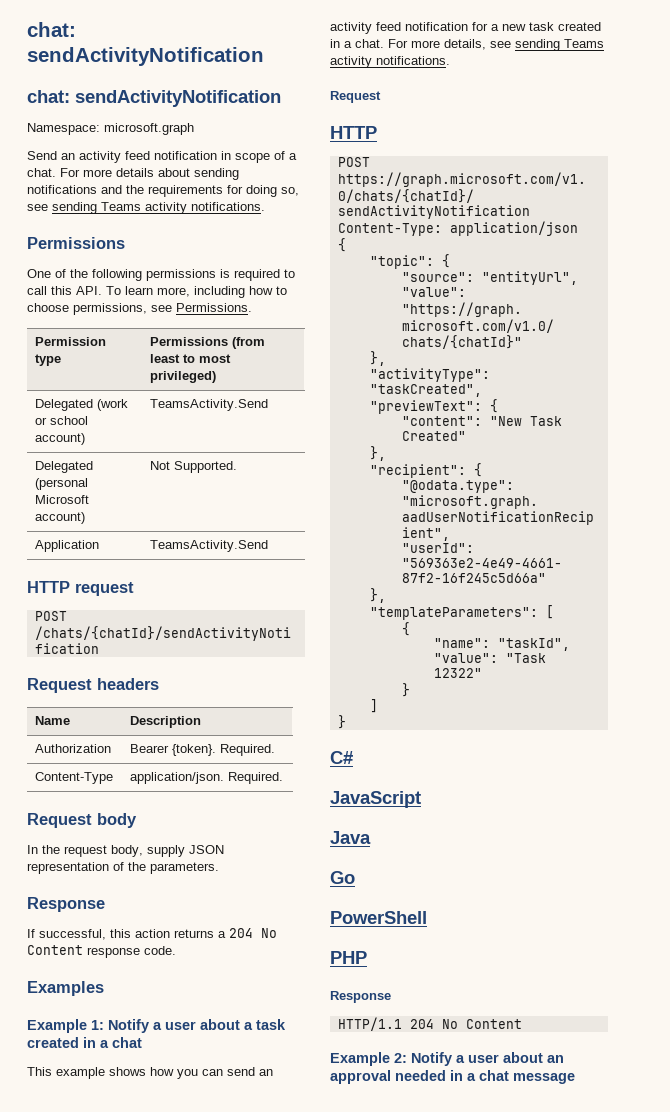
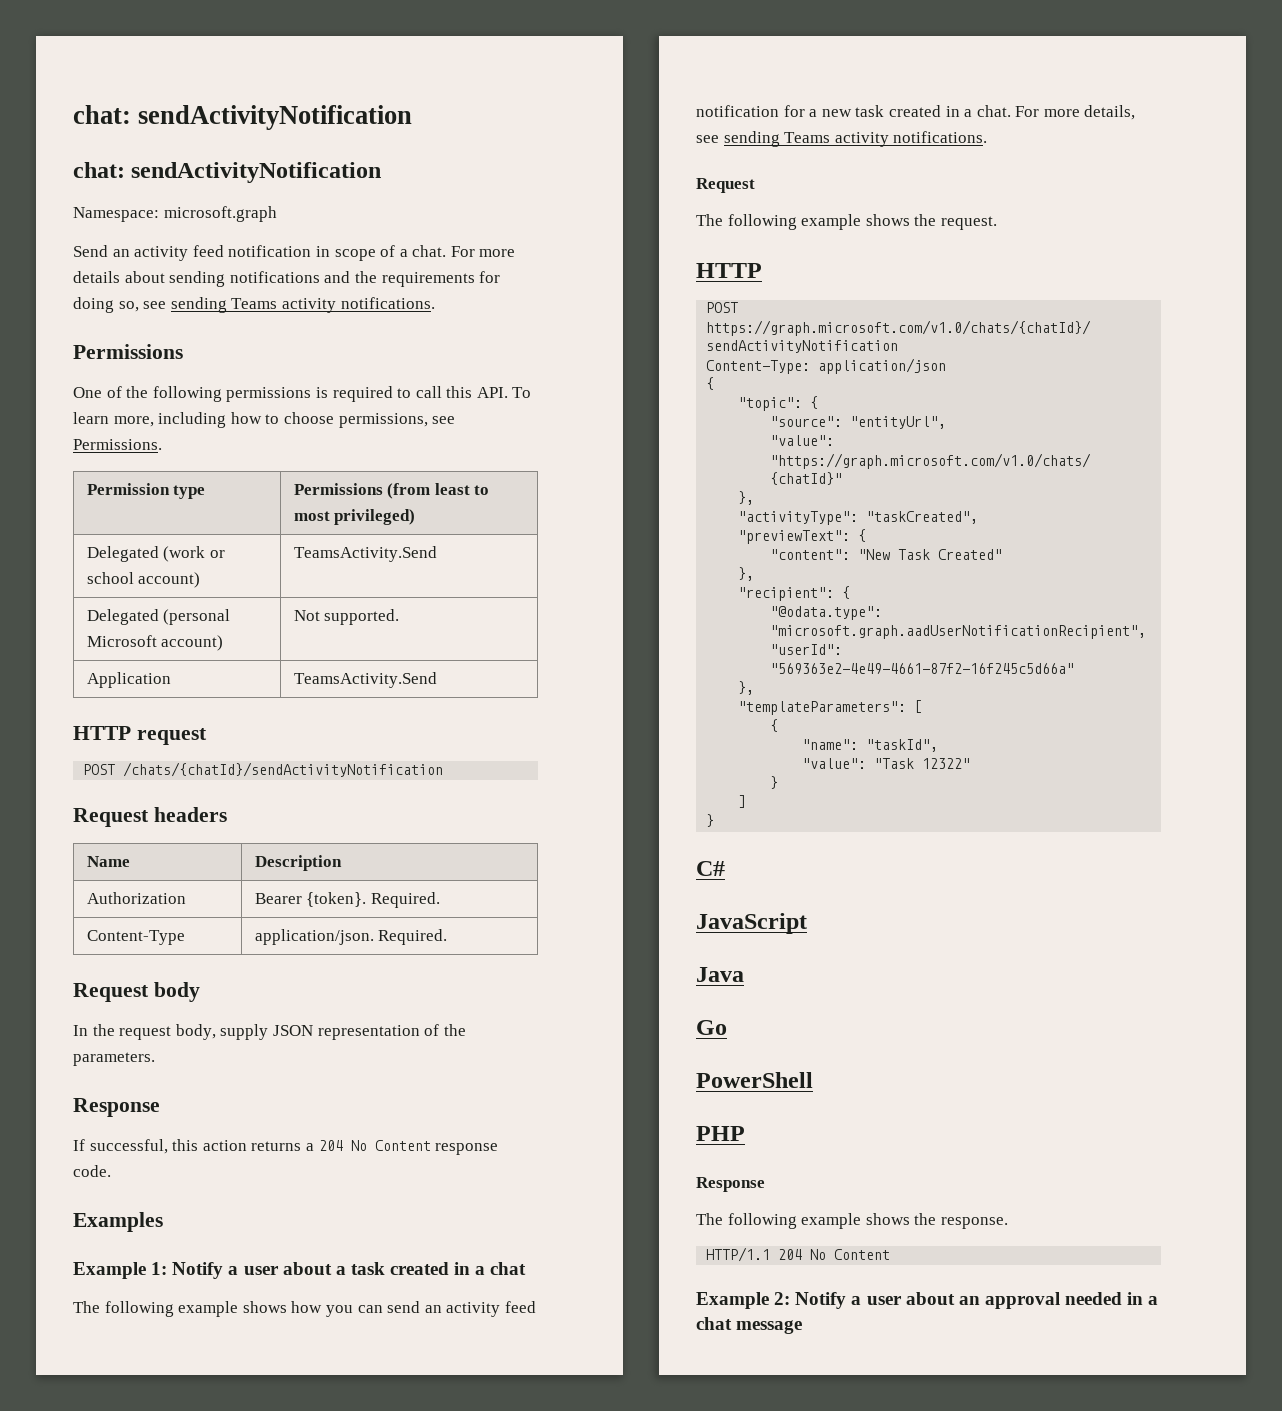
[174,461,238,473] Supported. -> [324,609,400,625] supported.
[27,1067,52,1076] This -> [73,1301,174,1317] The following
(381, 97) none -> [696,214,997,230] // The following example shows the request.
(391, 997) none -> [696,1213,1008,1229] // The following example shows the response.

